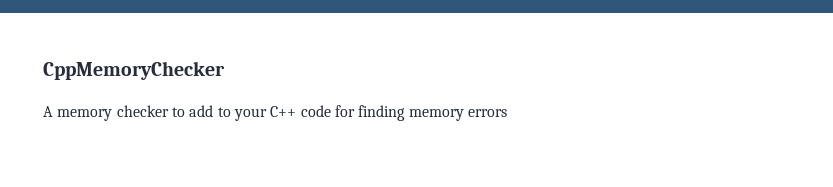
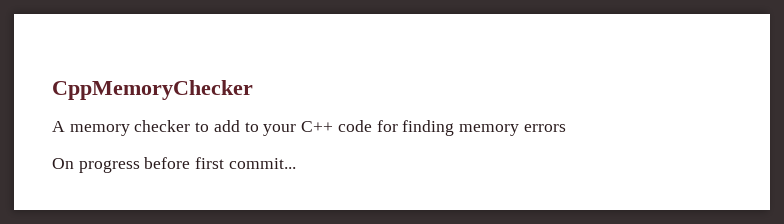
(507, 113) none -> [52,157,296,173] // On progress before first commit...

